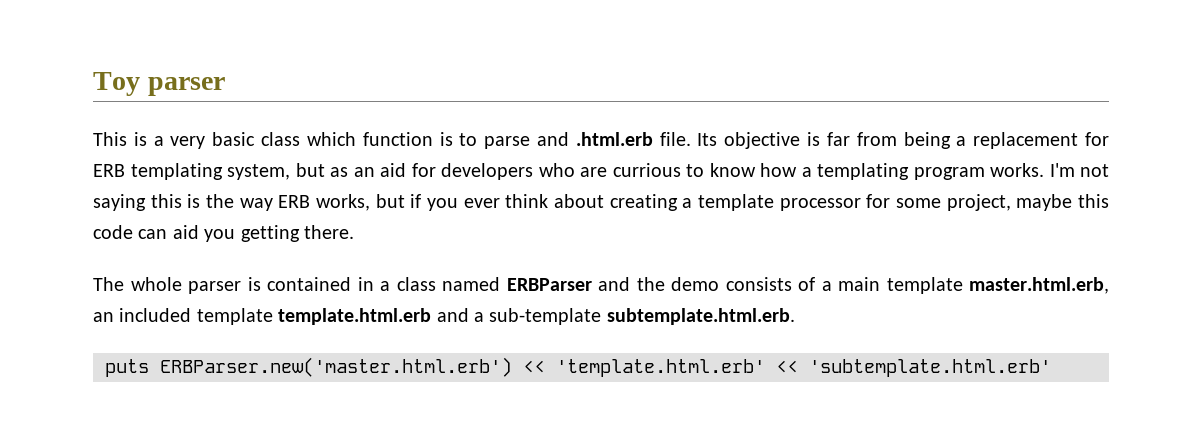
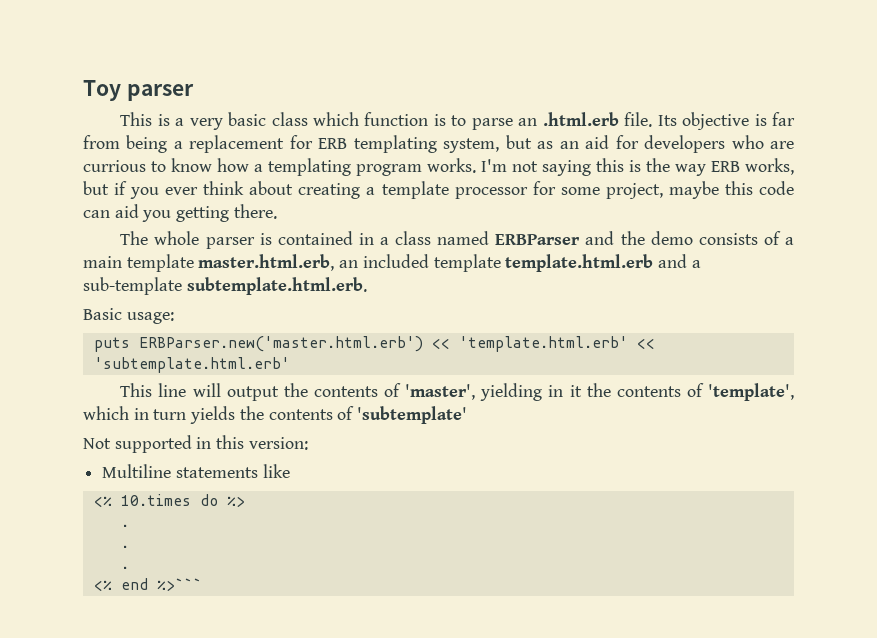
[537,132,569,146] and -> [518,118,538,126] an
(795, 316) none -> [83,308,174,324] // Basic usage:
(1051, 368) none -> [120,383,794,401] [83,406,468,424] [83,435,308,453] [102,464,290,478] [93,494,245,507] [120,524,129,527] [120,545,129,548] [120,566,129,569] [93,578,202,591] // This line will output the contents of 'master', yielding in it the contents of 'template', which in turn yields the contents of 'subtemplate' // Not supported in this version: // Multiline statements like // <% 10.times do %> // . // . // . // <% end %>```

